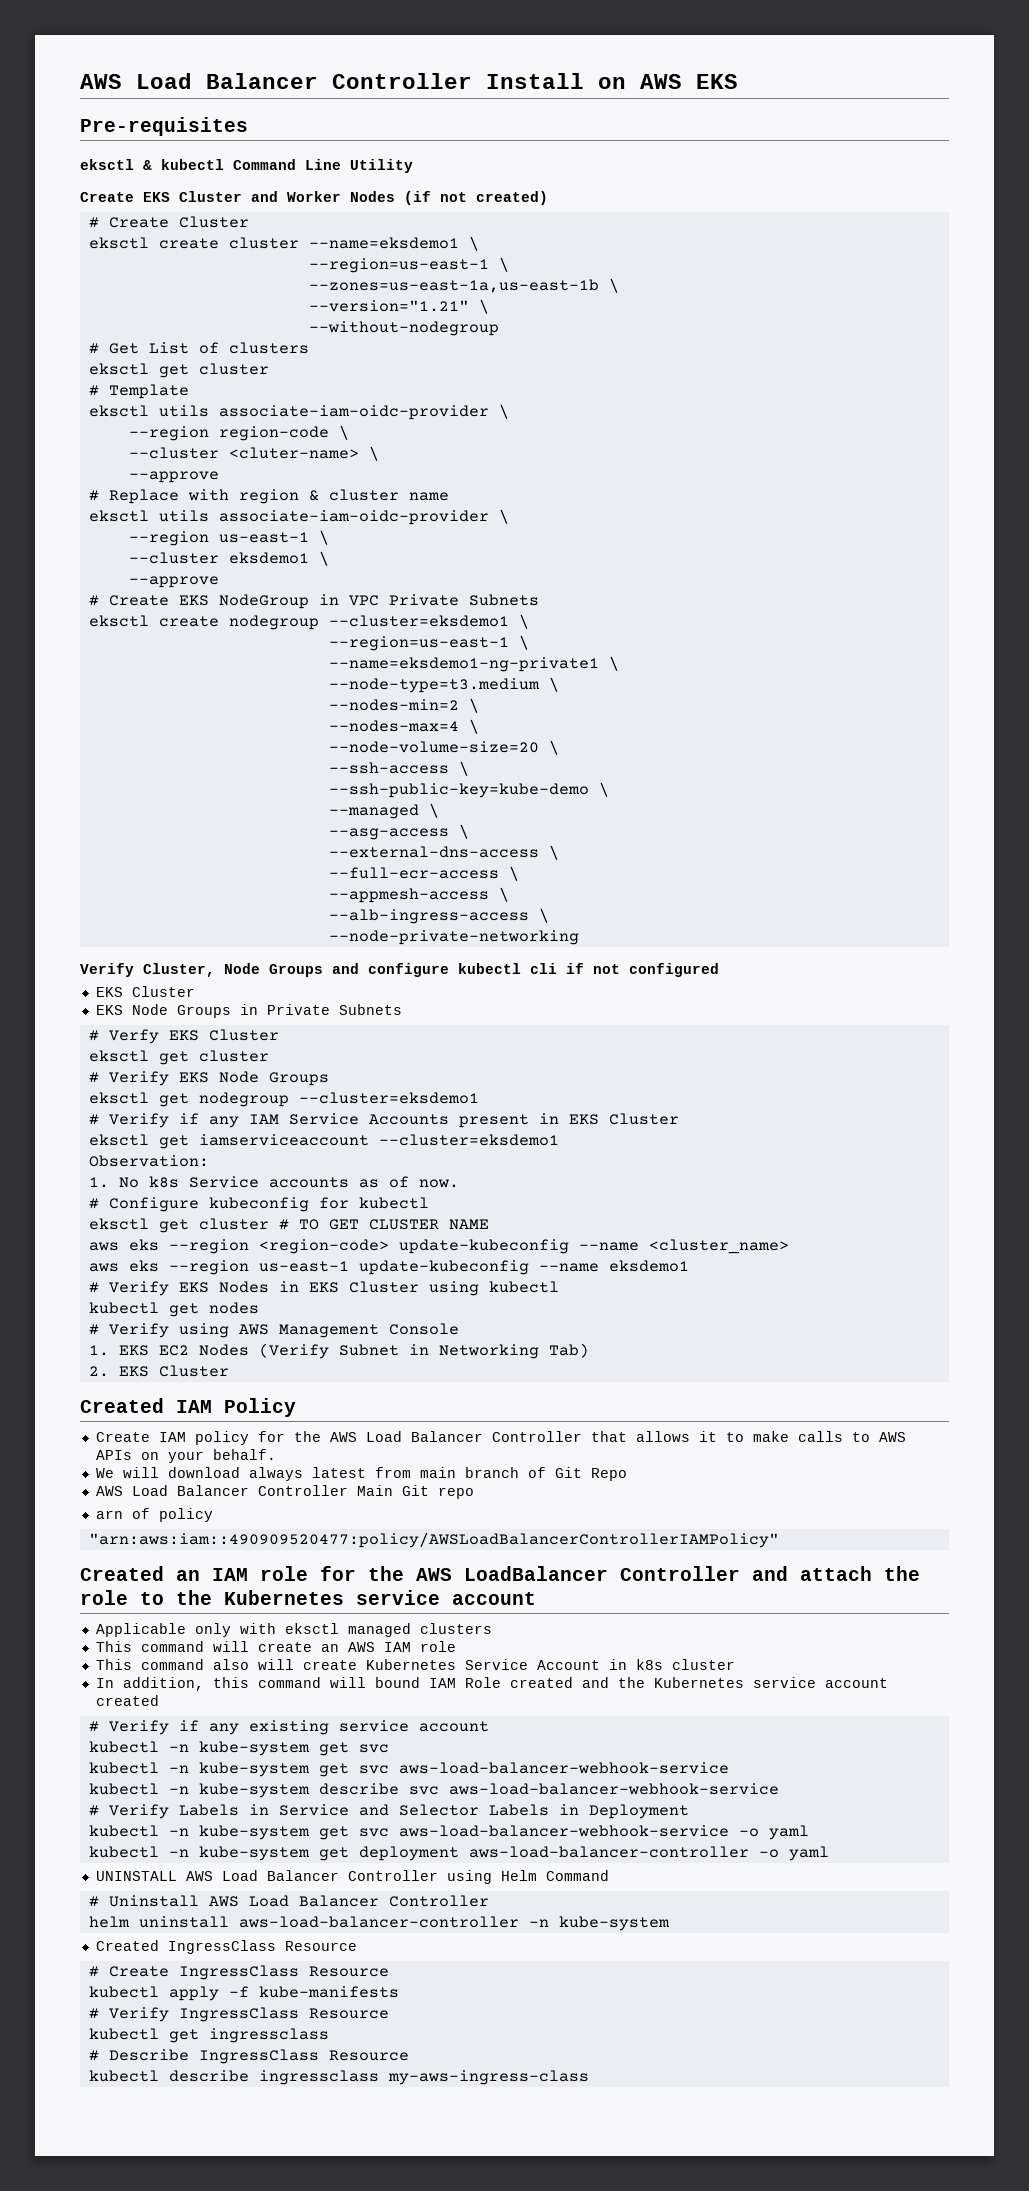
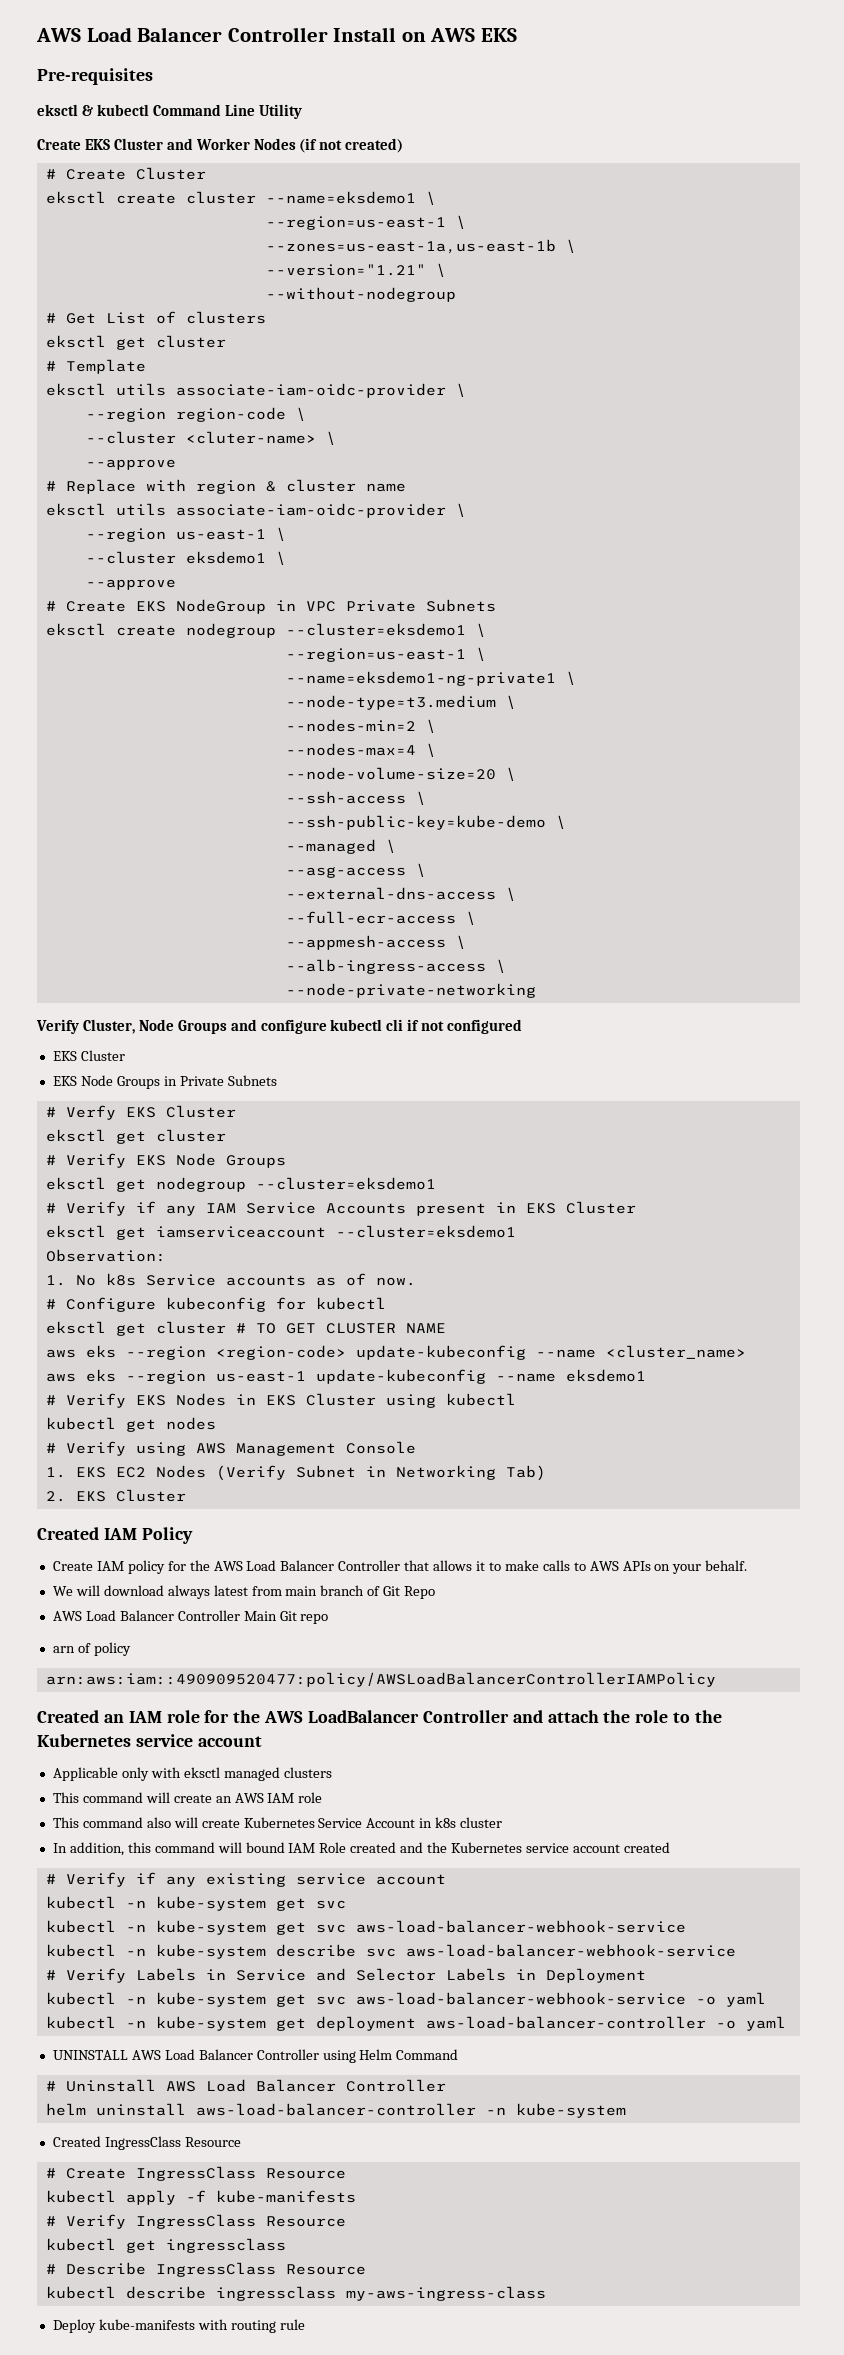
[88,1532,779,1548] "arn:aws:iam::490909520477:policy/AWSLoadBalancerControllerIAMPolicy" -> [45,1672,716,1687] arn:aws:iam::490909520477:policy/AWSLoadBalancerControllerIAMPolicy
(589, 2077) none -> [52,2319,305,2333] // Deploy kube-manifests with routing rule

